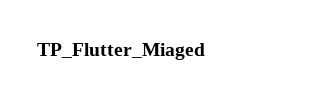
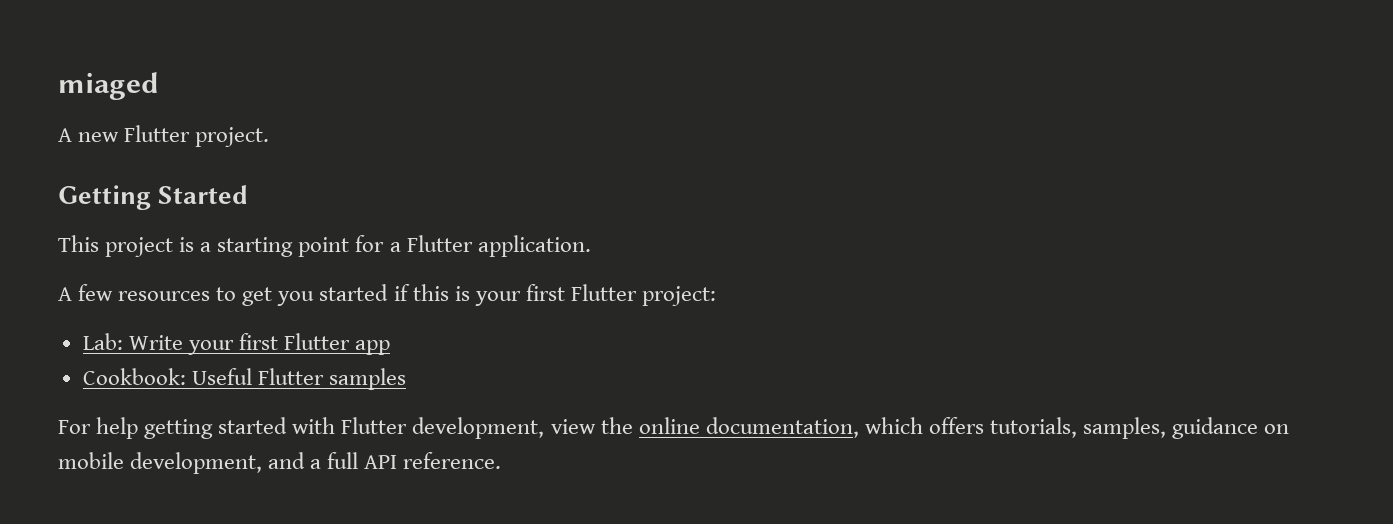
[37,43,205,60] TP_Flutter_Miaged -> [58,72,159,100] [58,125,270,147] [58,185,249,210] [58,235,591,257] [58,284,716,306] [82,333,391,355] [82,368,406,390] [58,417,1290,439] [58,452,502,474] miaged // A new Flutter project. // Getting Started // This project is a starting point for a Flutter application. // A few resources to get you started if this is your first Flutter project: // Lab: Write your first Flutter app // Cookbook: Useful Flutter samples // For help getting started with Flutter development, view the online documentation, which offers tutorials, samples, guidance on mobile development, and a full API reference.

